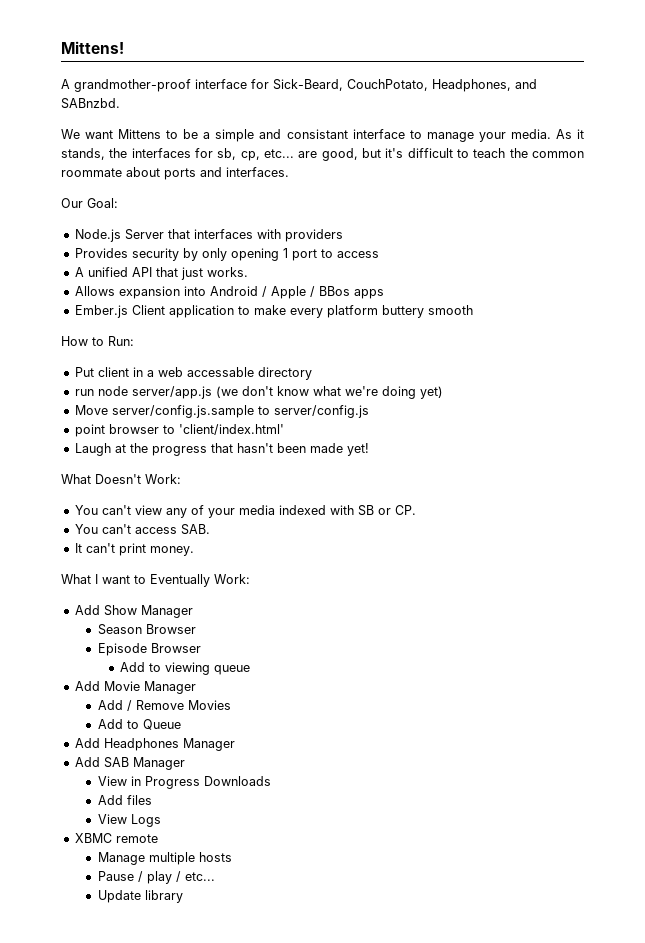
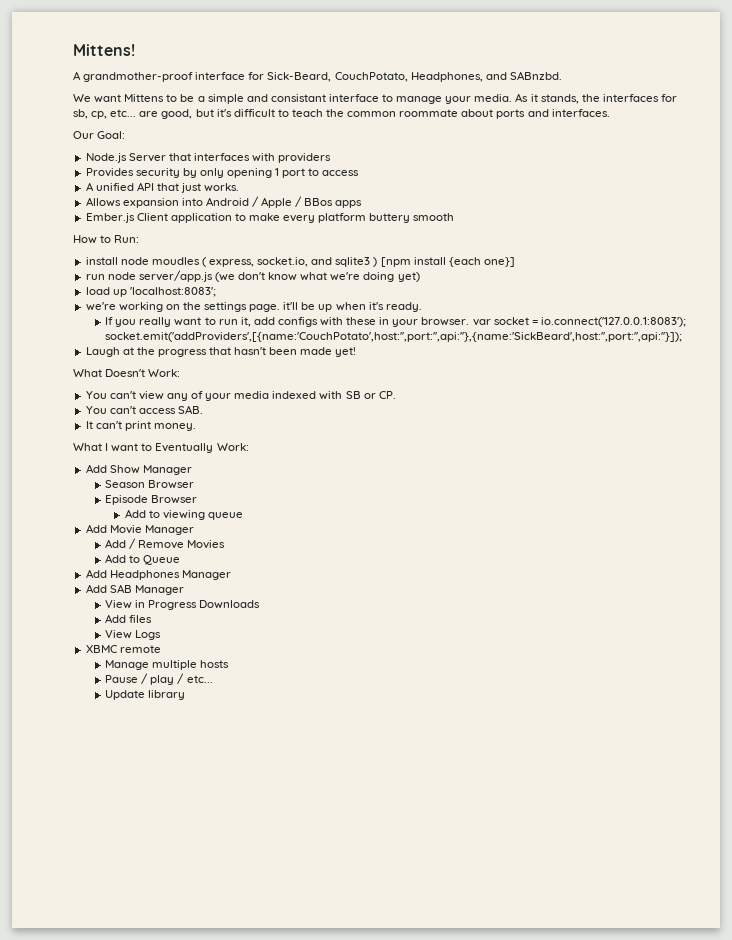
[74,367,312,380] Put client in a web accessable directory -> [85,257,515,267] install node moudles ( express, socket.io, and sqlite3 ) [npm install {each one}]
[74,405,369,418] [74,424,284,437] Move server/config.js.sample to server/config.js // point browser to 'client/index.html' -> [85,287,216,297] [85,302,422,312] [105,317,686,327] [105,332,683,342] load up 'localhost:8083'; // we're working on the settings page. it'll be up when it's ready. // If you really want to run it, add configs with these in your browser. var socket = io.connect('127.0.0.1:8083'); socket.emit('addProviders',[{name:'CouchPotato',host:'',port:'',api:''},{name:'SickBeard',host:'',port:'',api:''}]);

